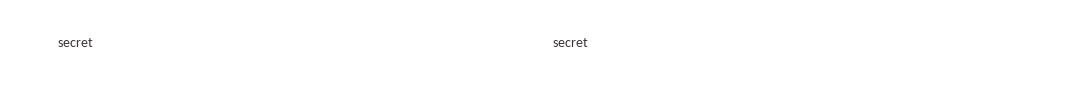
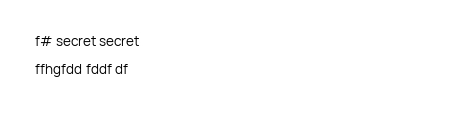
(58, 42) none -> [35,36,96,46] f# secret
[553,38,588,47] secret -> [35,64,129,77] ffhgfdd fddf df

